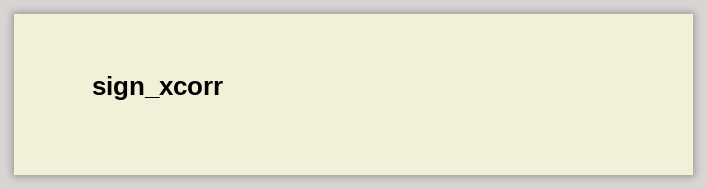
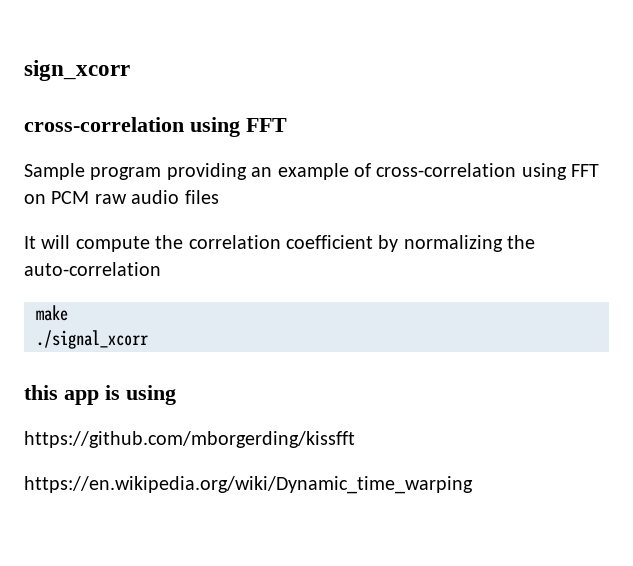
(223, 88) none -> [24,117,287,137] [24,163,600,180] [24,190,219,204] [24,235,536,252] [24,262,161,276] [36,305,68,321] [36,330,148,349] [24,385,176,405] [24,431,355,448] [24,476,473,494] // cross-correlation using FFT // Sample program providing an example of cross-correlation using FFT on PCM raw audio files // It will compute the correlation coefficient by normalizing the auto-correlation // make // ./signal_xcorr // this app is using // https://github.com/mborgerding/kissfft // https://en.wikipedia.org/wiki/Dynamic_time_warping

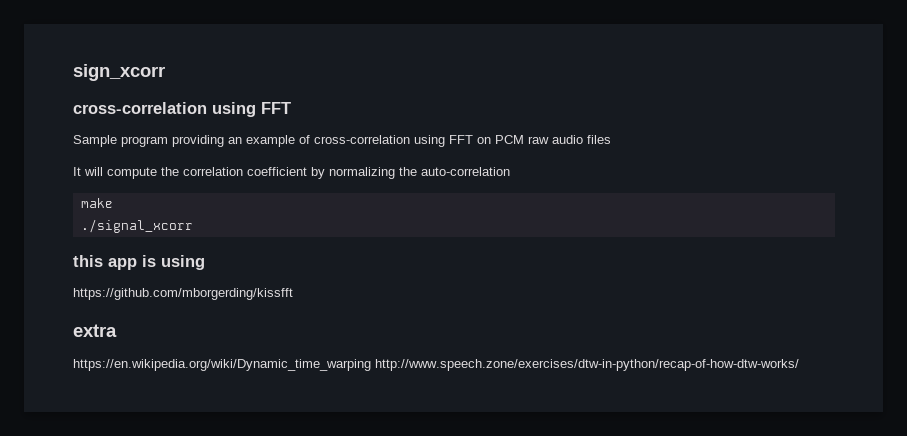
(355, 439) none -> [73,324,117,337] // extra
(473, 485) none -> [375,359,799,371] http://www.speech.zone/exercises/dtw-in-python/recap-of-how-dtw-works/

